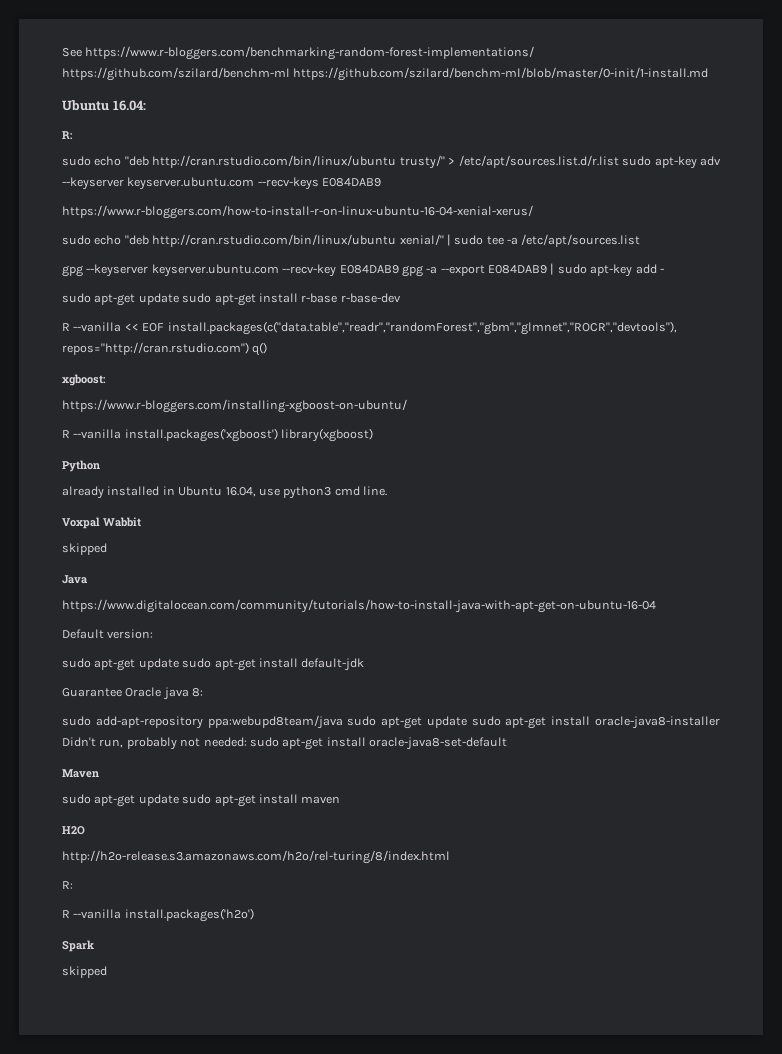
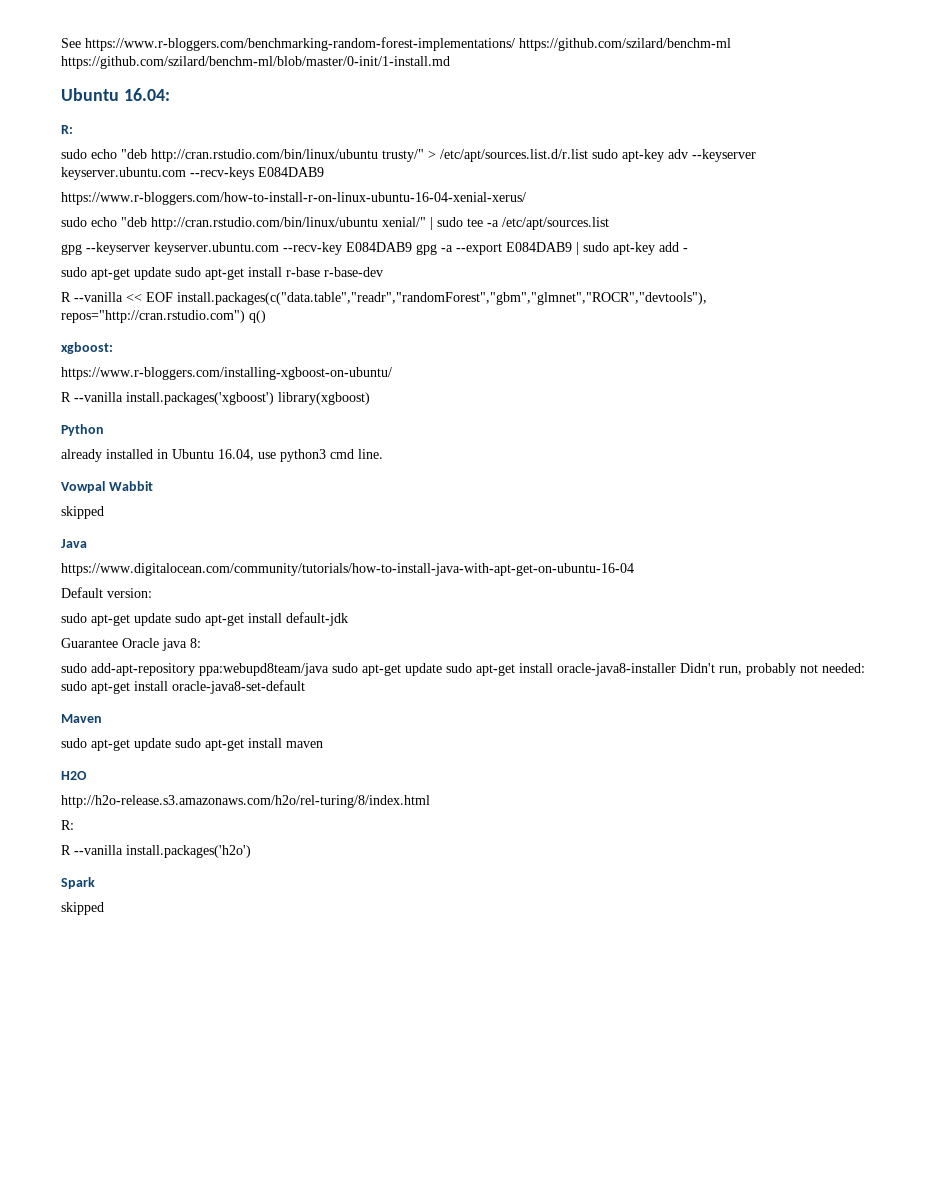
[62,517,100,529] Voxpal -> [61,481,105,493] Vowpal

